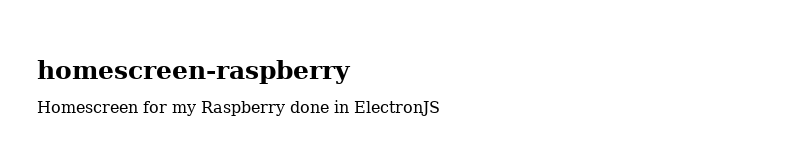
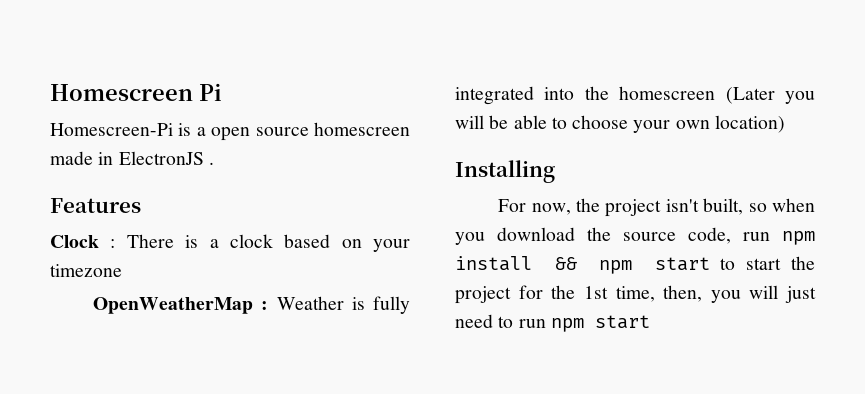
[37,60,351,84] [37,100,440,116] homescreen-raspberry // Homescreen for my Raspberry done in ElectronJS -> [50,83,222,101] [50,122,410,141] [50,151,214,165] [50,198,141,213] [50,234,410,252] [50,264,122,277] [93,296,410,314] [455,86,815,105] [455,115,785,133] [455,160,555,183] [498,198,815,217] [455,227,815,245] [455,256,815,274] [455,285,816,304] [455,314,650,332] Homescreen Pi // Homescreen-Pi is a open source homescreen made in ElectronJS . // Features // Clock : There is a clock based on your timezone // OpenWeatherMap : Weather is fully integrated into the homescreen (Later you will be able to choose your own location) // Installing // For now, the project isn't built, so when you download the source code, run npm install && npm start to start the project for the 1st time, then, you will just need to run npm start

